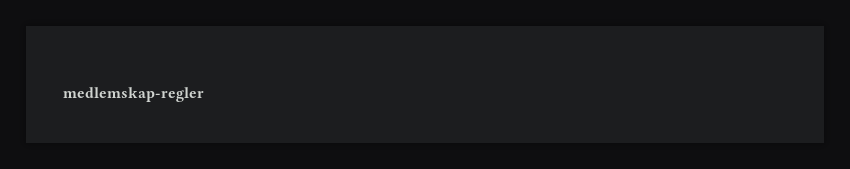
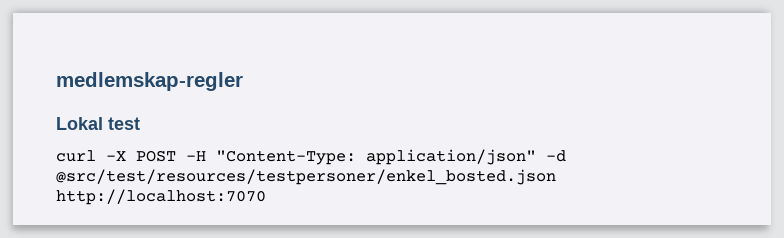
(204, 94) none -> [56,117,140,130] [56,149,566,165] [56,169,556,185] [56,189,266,205] // Lokal test // curl -X POST -H "Content-Type: application/json" -d @src/test/resources/testpersoner/enkel_bosted.json http://localhost:7070

